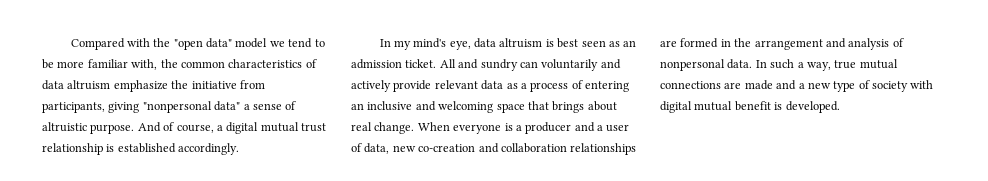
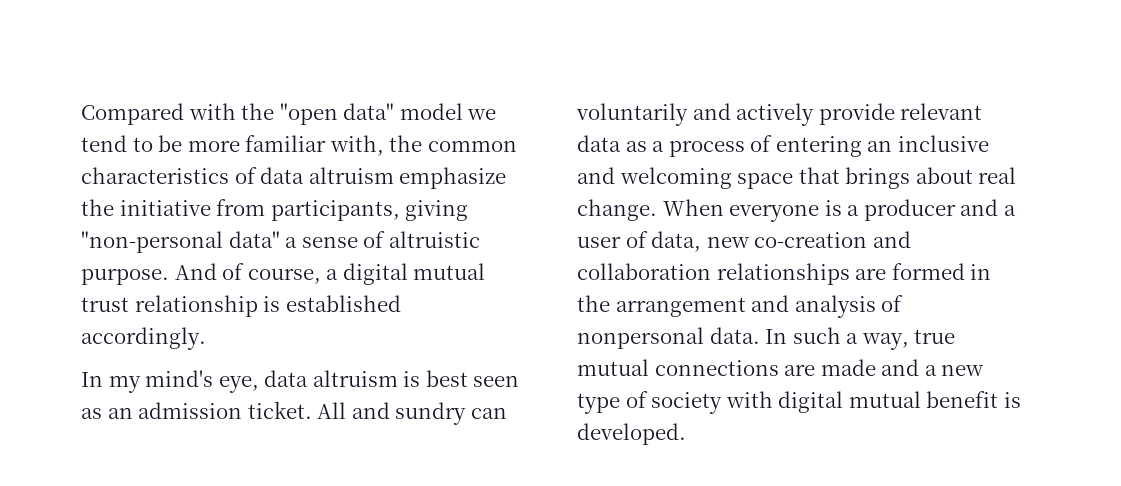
[142,101,212,113] "nonpersonal -> [81,231,223,253] "non-personal

